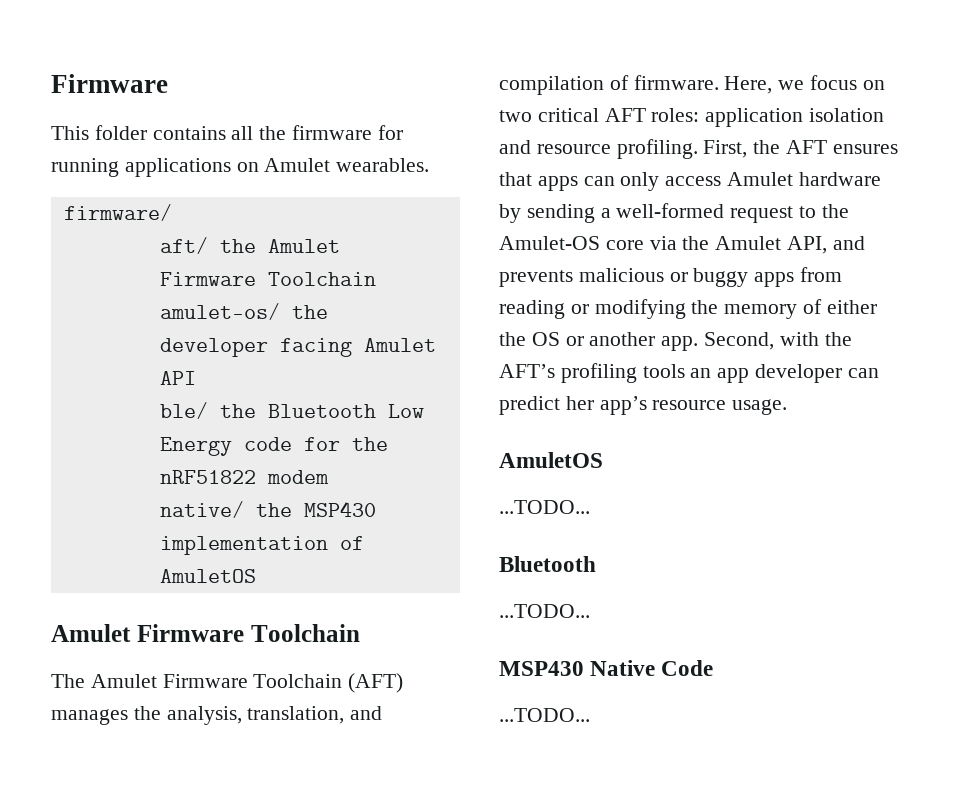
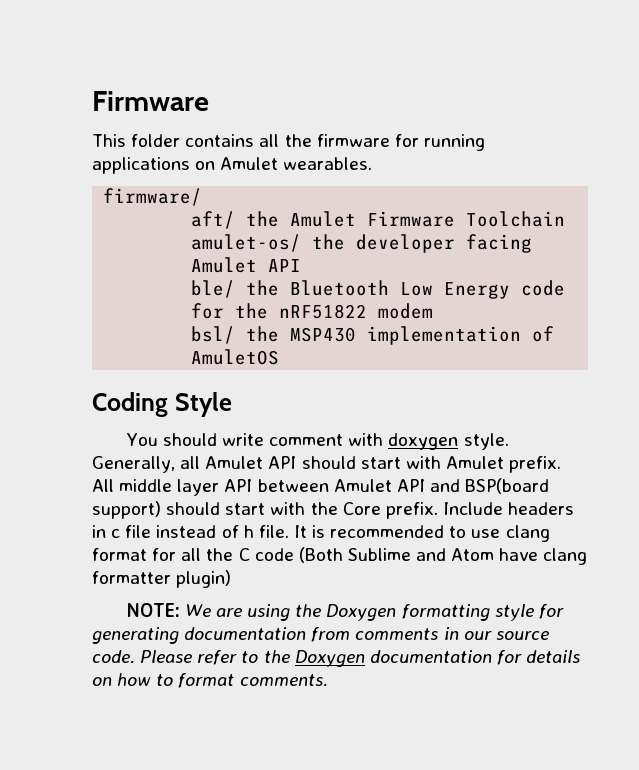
[159,501,244,518] native/ -> [191,326,236,344] bsl/
[51,624,360,642] [51,673,404,693] [51,706,383,725] [499,75,885,95] [499,108,885,127] [499,139,898,159] [499,172,881,191] [499,203,849,223] [499,236,865,254] [499,267,843,287] [499,299,877,319] [499,332,852,351] [499,363,879,383] [499,396,788,415] [499,452,603,468] [499,500,590,514] [499,556,596,572] [499,604,590,618] [499,660,714,676] [499,708,590,722] Amulet Firmware Toolchain // The Amulet Firmware Toolchain (AFT) manages the analysis, translation, and compilation of firmware. Here, we focus on two critical AFT roles: application isolation and resource profiling. First, the AFT ensures that apps can only access Amulet hardware by sending a well-formed request to the Amulet-OS core via the Amulet API, and prevents malicious or buggy apps from reading or modifying the memory of either the OS or another app. Second, with the AFT’s profiling tools an app developer can predict her app’s resource usage. // AmuletOS // ...TODO... // Bluetooth // ...TODO... // MSP430 Native Code // ...TODO... -> [92,392,232,417] [125,433,509,450] [92,456,562,473] [92,478,550,496] [92,501,575,519] [92,525,550,542] [92,547,588,565] [92,570,232,588] [125,603,564,621] [92,627,549,644] [92,650,581,667] [92,673,328,688] Coding Style // You should write comment with doxygen style. Generally, all Amulet API should start with Amulet prefix. All middle layer API between Amulet API and BSP(board support) should start with the Core prefix. Include headers in c file instead of h file. It is recommended to use clang format for all the C code (Both Sublime and Atom have clang formatter plugin) // NOTE: We are using the Doxygen formatting style for generating documentation from comments in our source code. Please refer to the Doxygen documentation for details on how to format comments.

